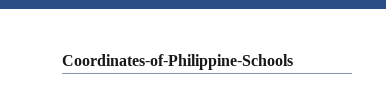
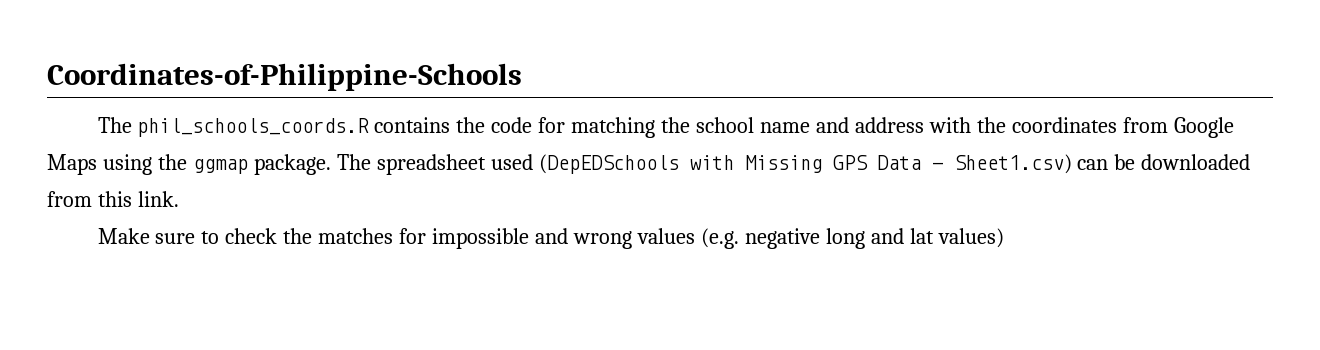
(293, 62) none -> [97,117,1234,138] [47,154,1251,175] [47,191,179,207] [97,228,1004,249] // The phil_schools_coords.R contains the code for matching the school name and address with the coordinates from Google Maps using the ggmap package. The spreadsheet used (DepEDSchools with Missing GPS Data - Sheet1.csv) can be downloaded from this link. // Make sure to check the matches for impossible and wrong values (e.g. negative long and lat values)

